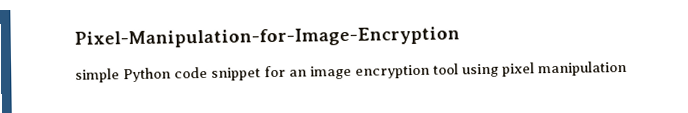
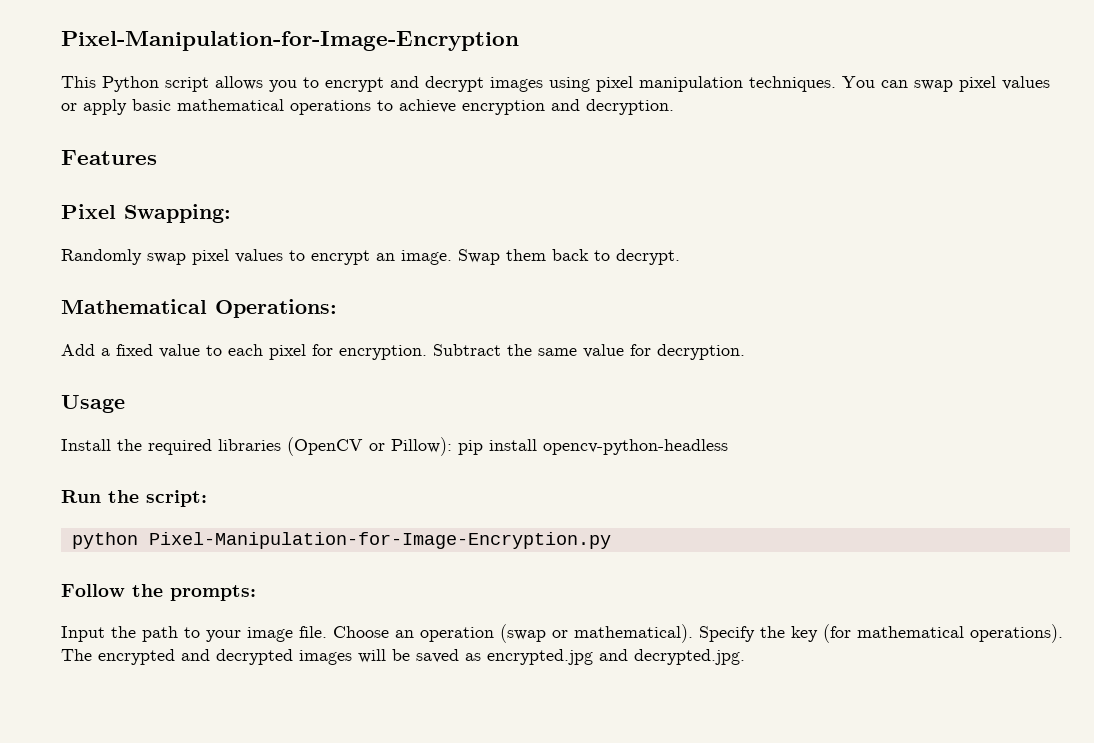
[75,60,627,83] simple Python code snippet for an image encryption tool using pixel manipulation -> [61,76,1050,92] [61,99,674,115] [61,150,157,165] [61,204,231,223] [61,249,680,265] [61,299,337,318] [61,344,745,360] [61,395,125,413] [61,437,728,456] [61,490,207,507] [71,532,611,549] [61,584,256,601] [61,624,1063,643] [61,649,745,665] This Python script allows you to encrypt and decrypt images using pixel manipulation techniques. You can swap pixel values or apply basic mathematical operations to achieve encryption and decryption. // Features // Pixel Swapping: // Randomly swap pixel values to encrypt an image. Swap them back to decrypt. // Mathematical Operations: // Add a fixed value to each pixel for encryption. Subtract the same value for decryption. // Usage // Install the required libraries (OpenCV or Pillow): pip install opencv-python-headless // Run the script: // python Pixel-Manipulation-for-Image-Encryption.py // Follow the prompts: // Input the path to your image file. Choose an operation (swap or mathematical). Specify the key (for mathematical operations). The encrypted and decrypted images will be saved as encrypted.jpg and decrypted.jpg.

